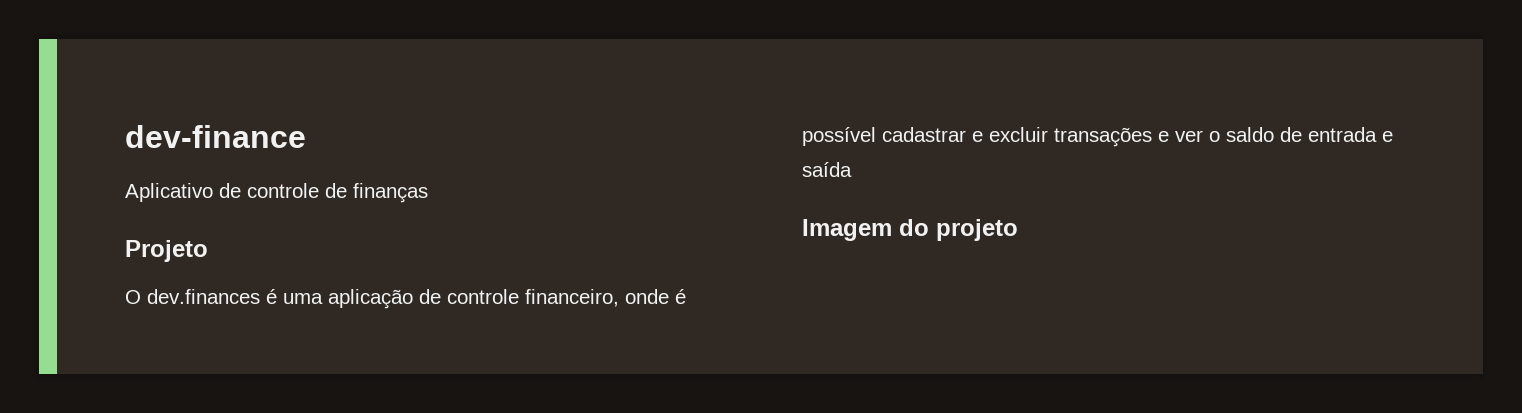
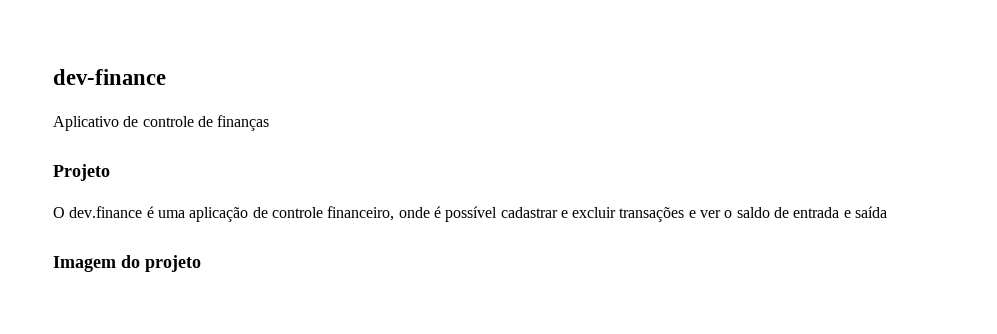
[147,289,260,304] dev.finances -> [69,206,143,218] dev.finance

